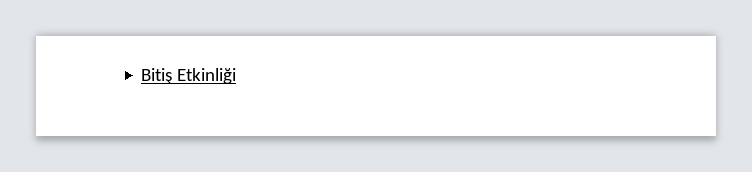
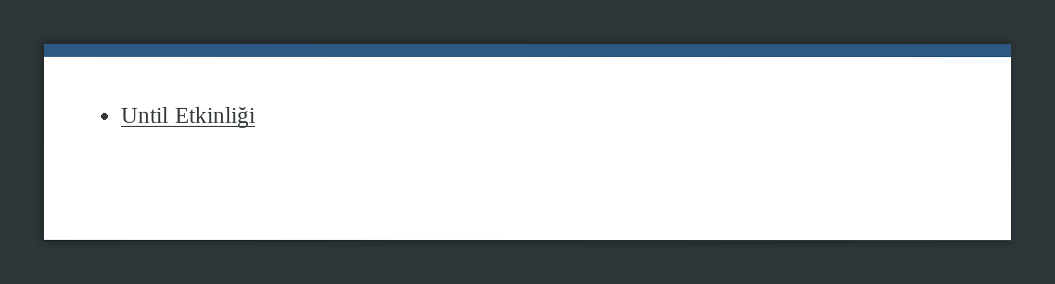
[141,68,173,84] Bitiş -> [121,106,170,123] Until

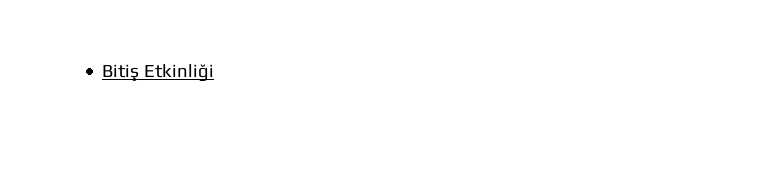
[121,106,170,123] Until -> [102,64,140,82] Bitiş

